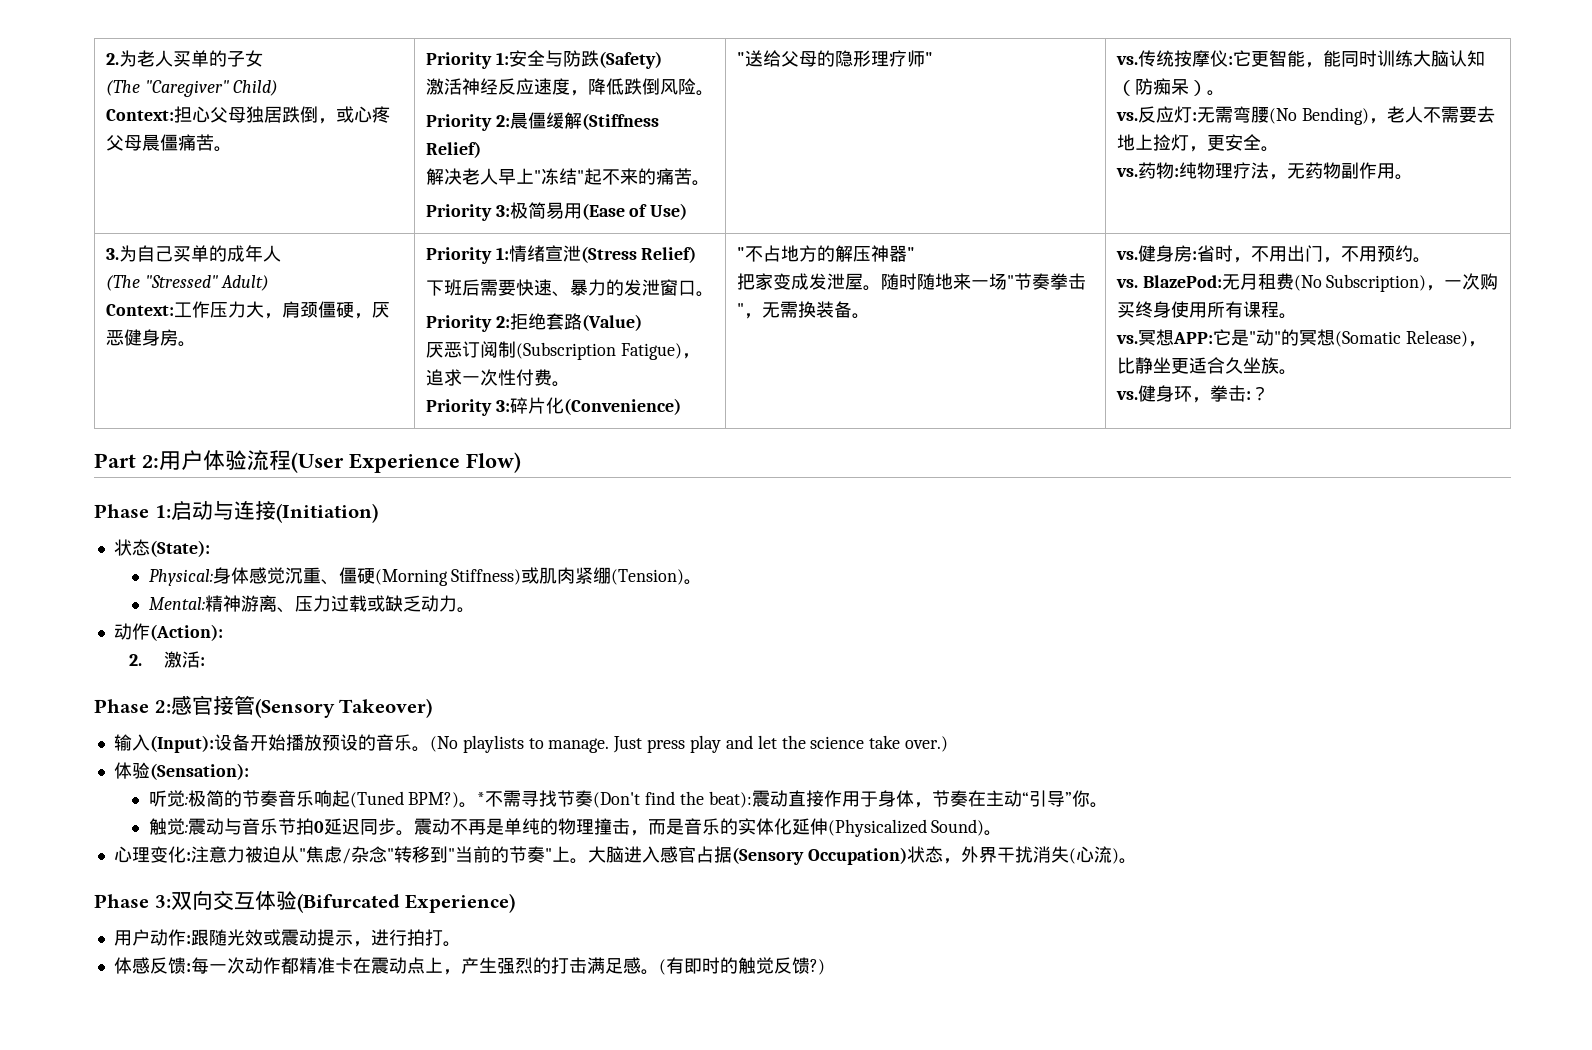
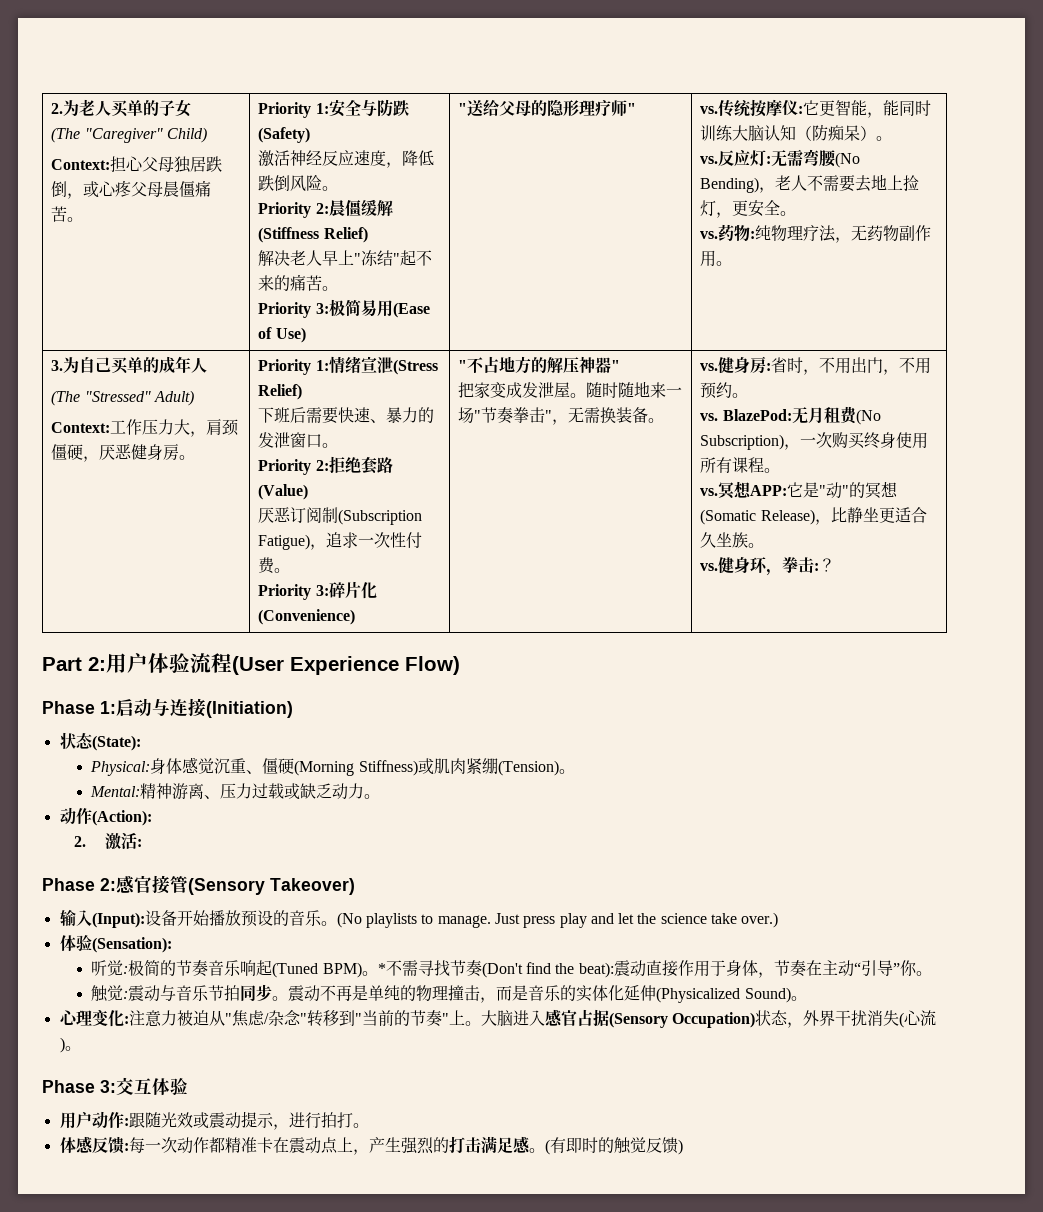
[408,792,460,808] BPM?) -> [322,962,362,978] BPM)
[313,818,360,835] 0延迟 -> (241, 993) none
[170,890,213,910] 双向 -> (116, 1086) none
[296,893,516,913] (Bifurcated Experience) -> (188, 1086) none
[809,959,825,975] ?) -> [677,1139,683,1155] )

